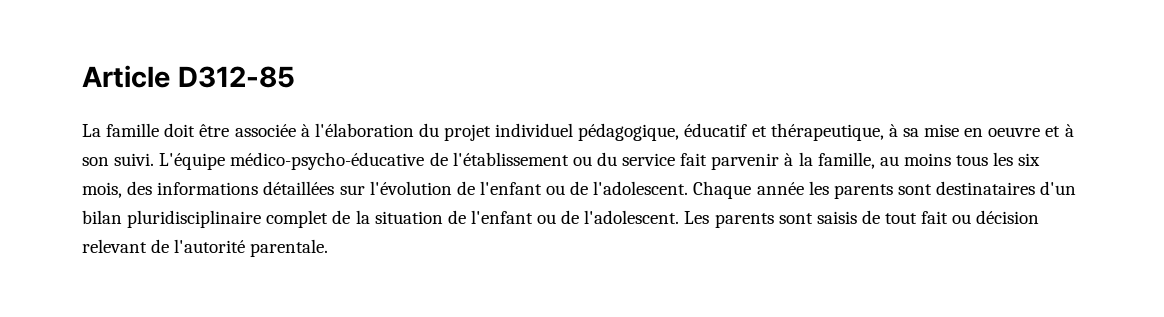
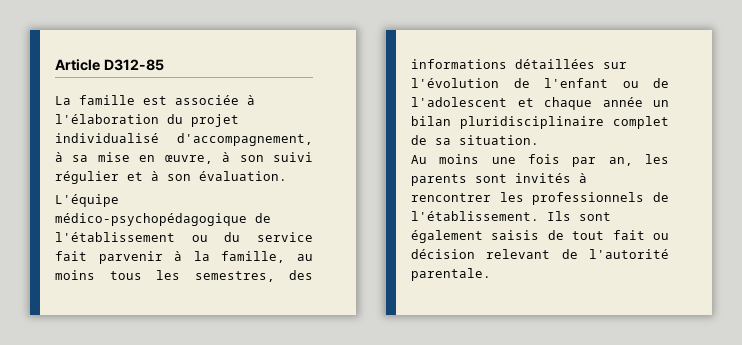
[164,123,230,137] doit être -> [143,96,167,105] est
[495,123,1074,141] [82,152,425,170] individuel pédagogique, éducatif et thérapeutique, à sa mise en oeuvre et à son suivi. L'équipe médico-psycho-éducative -> [55,133,313,146] [55,152,313,164] [55,171,287,184] [55,194,119,207] [55,213,247,226] individualisé d'accompagnement, à sa mise en œuvre, à son suivi régulier et à son évaluation. // L'équipe médico-psychopédagogique
[1018,153,1041,166] [82,182,122,198] six mois, -> [194,271,275,282] semestres,
[593,181,1077,199] [82,210,813,228] l'adolescent. Chaque année les parents sont destinataires d'un bilan pluridisciplinaire complet de la situation de l'enfant ou de l'adolescent. Les parents sont -> [411,97,669,110] [411,116,669,129] [411,135,539,145] [411,154,669,167] [411,173,587,186] [411,192,669,205] [411,211,611,221] [411,230,483,243] l'adolescent et chaque année un bilan pluridisciplinaire complet de sa situation. // Au moins une fois par an, les parents sont invités à rencontrer les professionnels de l'établissement. Ils sont également

